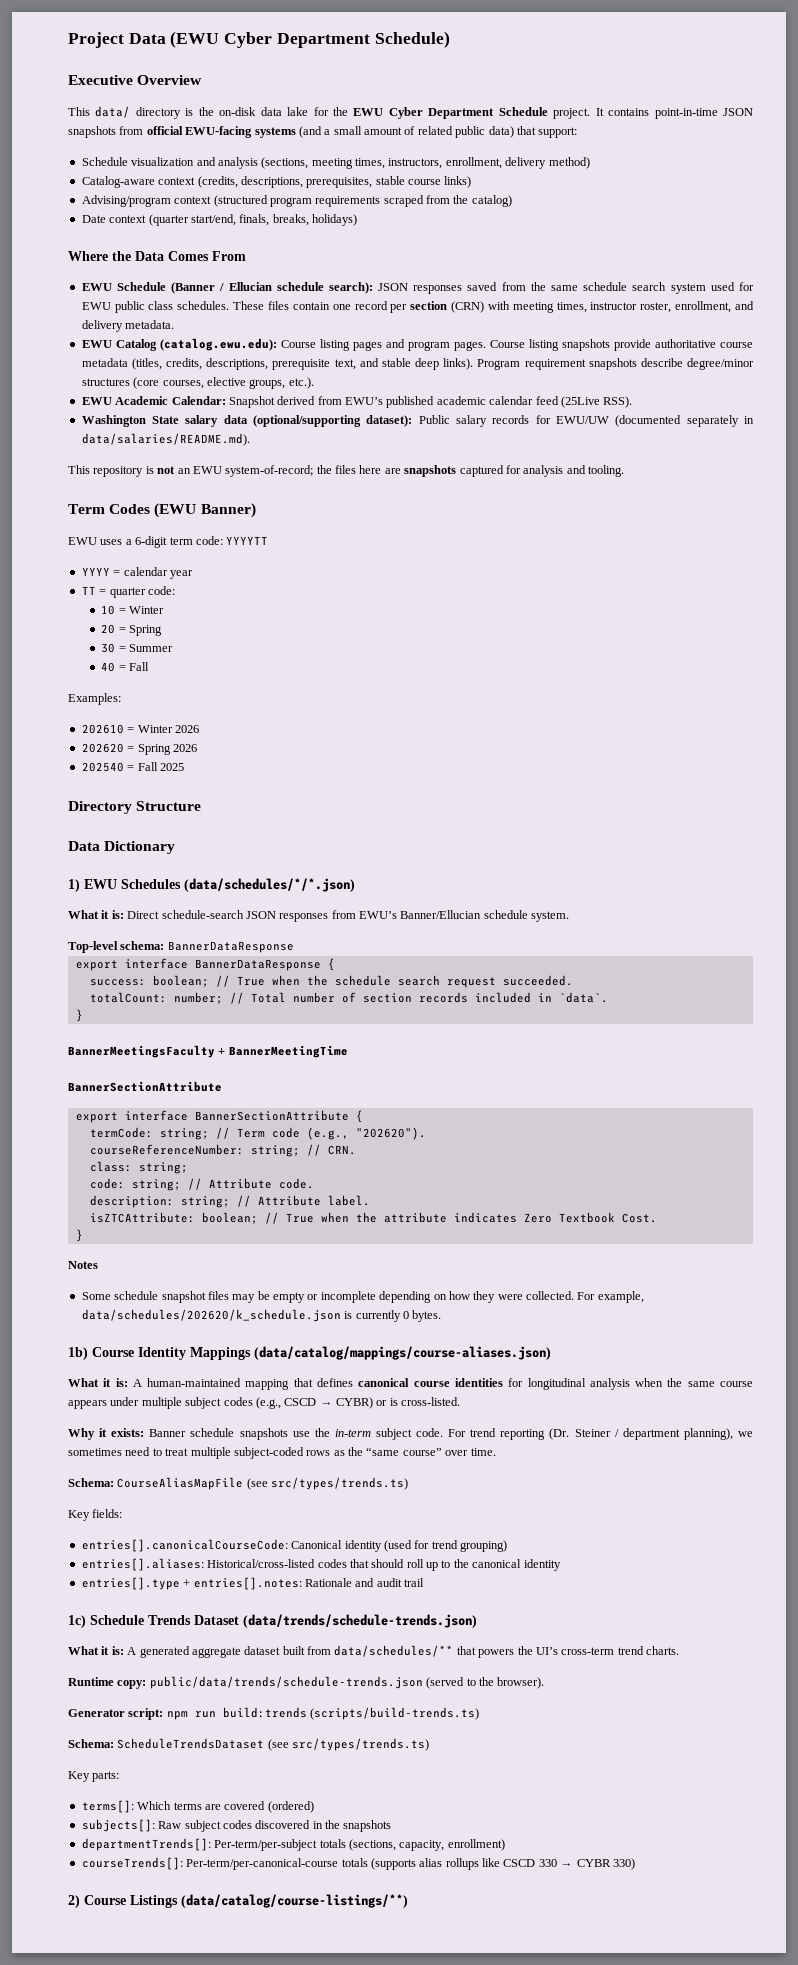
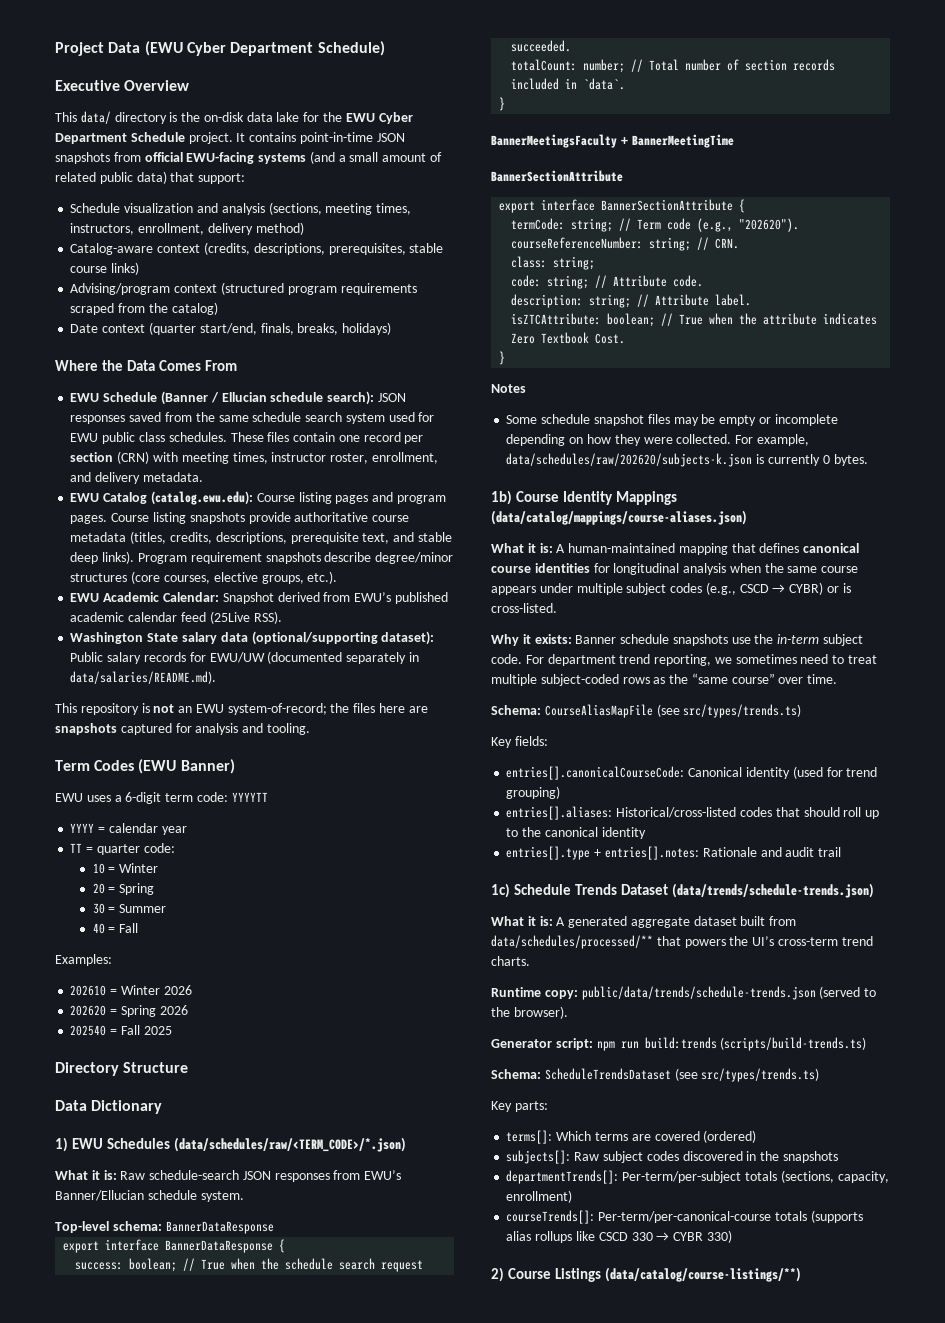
[184,878,355,892] [68,910,160,919] (data/schedules/*/*.json) // What it is: Direct -> [173,1137,406,1152] [55,1170,146,1180] (data/schedules/raw/<TERM_CODE>/*.json) // What it is: Raw
[81,1309,341,1322] data/schedules/202620/k_schedule.json -> [506,453,753,467] data/schedules/raw/202620/subjects-k.json
[470,1428,733,1440] trend reporting (Dr. Steiner / department planning), -> [547,654,712,666] department trend reporting,
[334,1645,454,1657] data/schedules/** -> [491,935,653,949] data/schedules/processed/**

